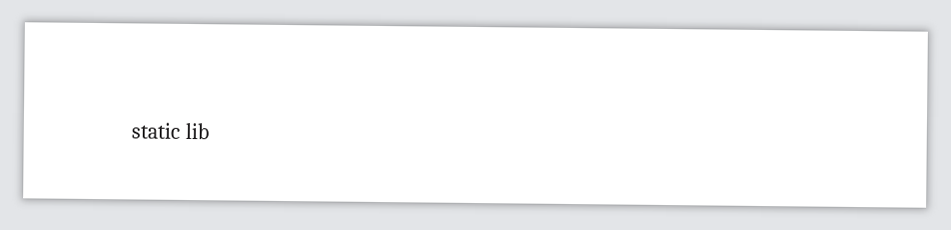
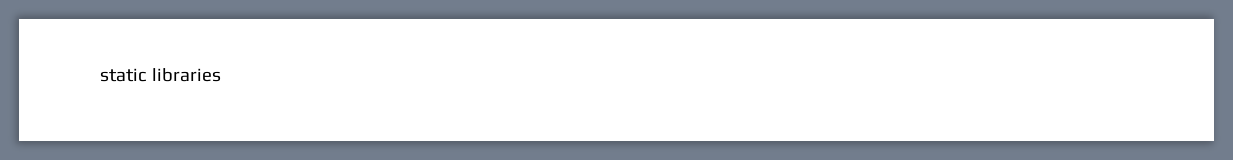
[184,122,209,140] lib -> [151,68,221,82] libraries

